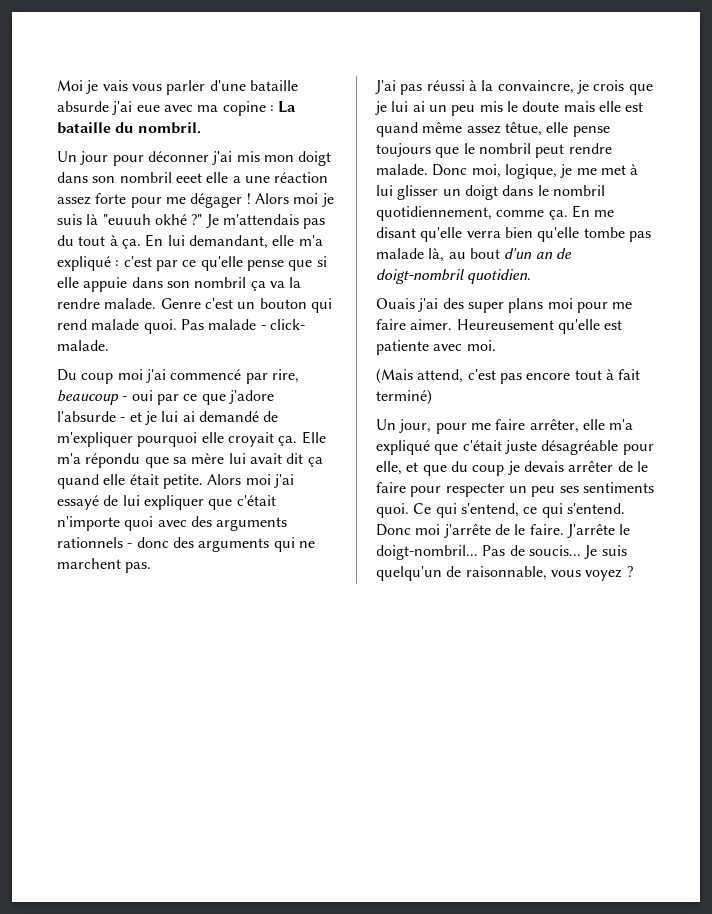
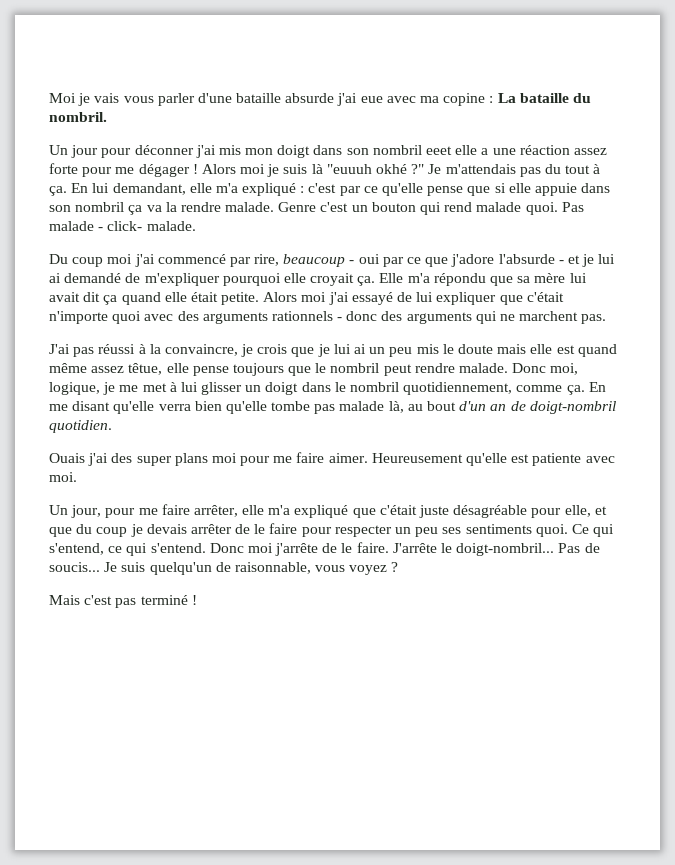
[376,368,641,384] [376,389,432,405] // (Mais attend, c'est pas encore tout à fait terminé) -> (77, 477) none
(633, 571) none -> [49,595,197,608] // Mais c'est pas terminé !

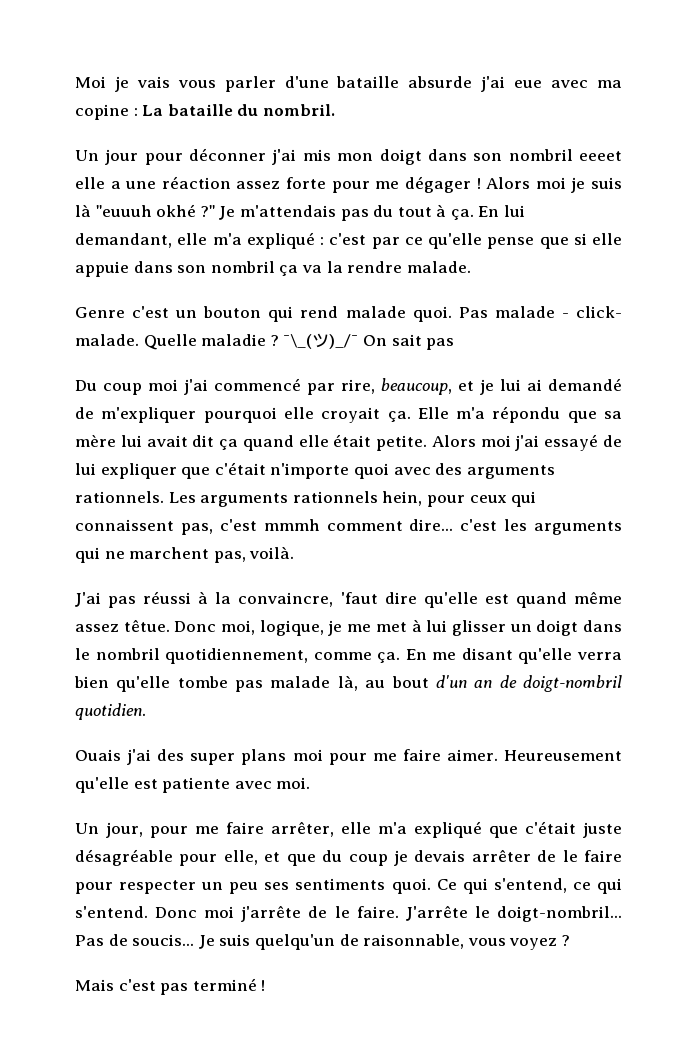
[426,146,453,155] eeet -> [579,151,622,161] eeeet
(275, 207) none -> (471, 267) //
(196, 226) none -> [143,333,455,350] Quelle maladie ? ¯\_(ツ)_/¯ On sait pas
[283,254,564,267] beaucoup - oui par ce que j'adore l'absurde - -> [381,378,452,395] beaucoup,
[271,311,403,321] rationnels - donc des -> [75,491,537,507] [75,519,528,535] rationnels. Les arguments rationnels hein, pour ceux qui connaissent pas, c'est mmmh comment dire... c'est les
[581,314,607,324] pas. -> [213,546,295,563] pas, voilà.
[241,344,617,357] [49,363,509,376] je crois que je lui ai un peu mis le doute mais elle est quand même assez têtue, elle pense toujours que le nombril peut rendre malade. -> [340,591,622,608] [75,619,170,632] 'faut dire qu'elle est quand même assez têtue.

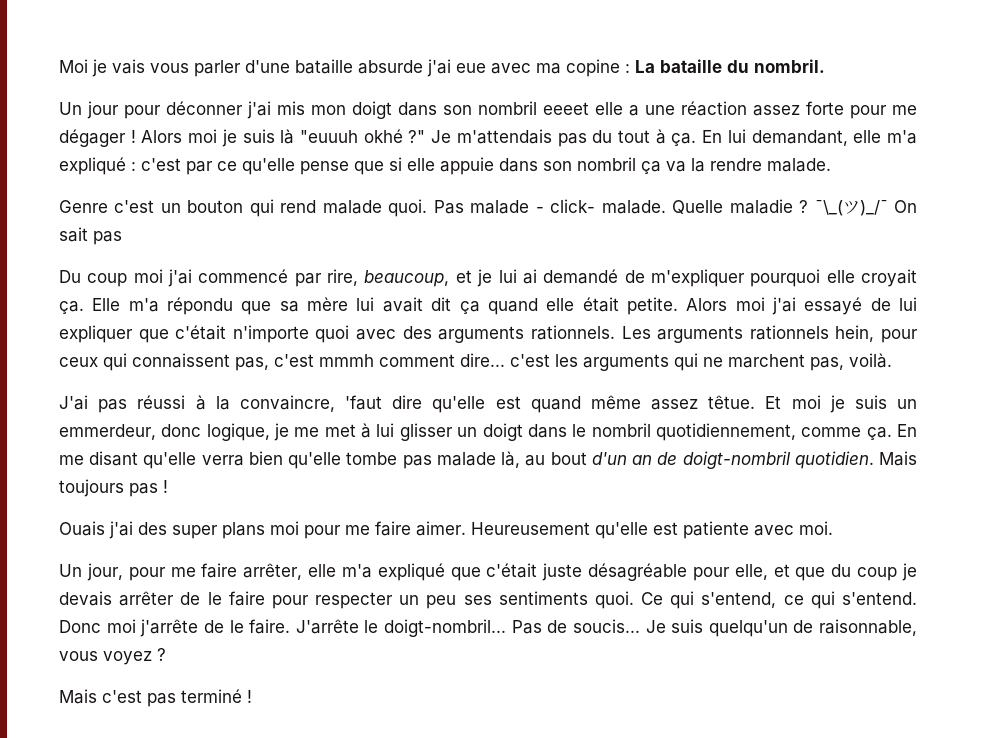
[174,620,256,635] Donc moi, -> [765,395,917,413] [59,424,202,440] Et moi je suis un emmerdeur, donc
(146, 711) none -> [879,451,918,466] [59,479,168,497] Mais toujours pas !

